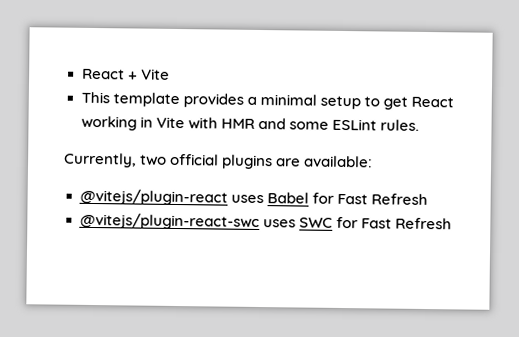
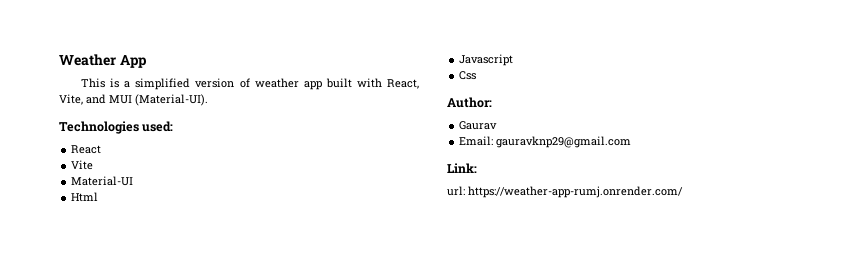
[81,68,138,80] React + -> [59,54,147,68] [81,78,420,90] [59,94,208,106] [59,121,174,134] [71,145,102,154] Weather App // This is a simplified version of weather app built with React, Vite, and MUI (Material-UI). // Technologies used: // React //
[80,91,454,110] [80,115,419,131] [64,152,374,170] [79,188,428,206] [79,212,452,231] This template provides a minimal setup to get React working in Vite with HMR and some ESLint rules. // Currently, two official plugins are available: // @vitejs/plugin-react uses Babel for Fast Refresh // @vitejs/plugin-react-swc uses SWC for Fast Refresh -> [71,176,134,186] [71,192,99,202] [459,54,514,66] [459,71,477,80] [447,97,492,108] [459,121,498,130] [459,136,632,148] [447,163,477,173] [447,186,683,198] Material-UI // Html // Javascript // Css // Author: // Gaurav // Email: gauravknp29@gmail.com // Link: // url: https://weather-app-rumj.onrender.com/

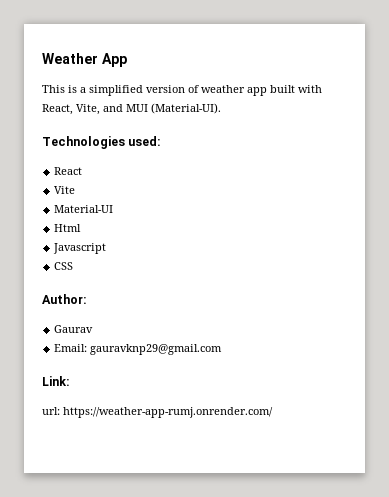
[459,71,477,80] Css -> [54,262,74,270] CSS

